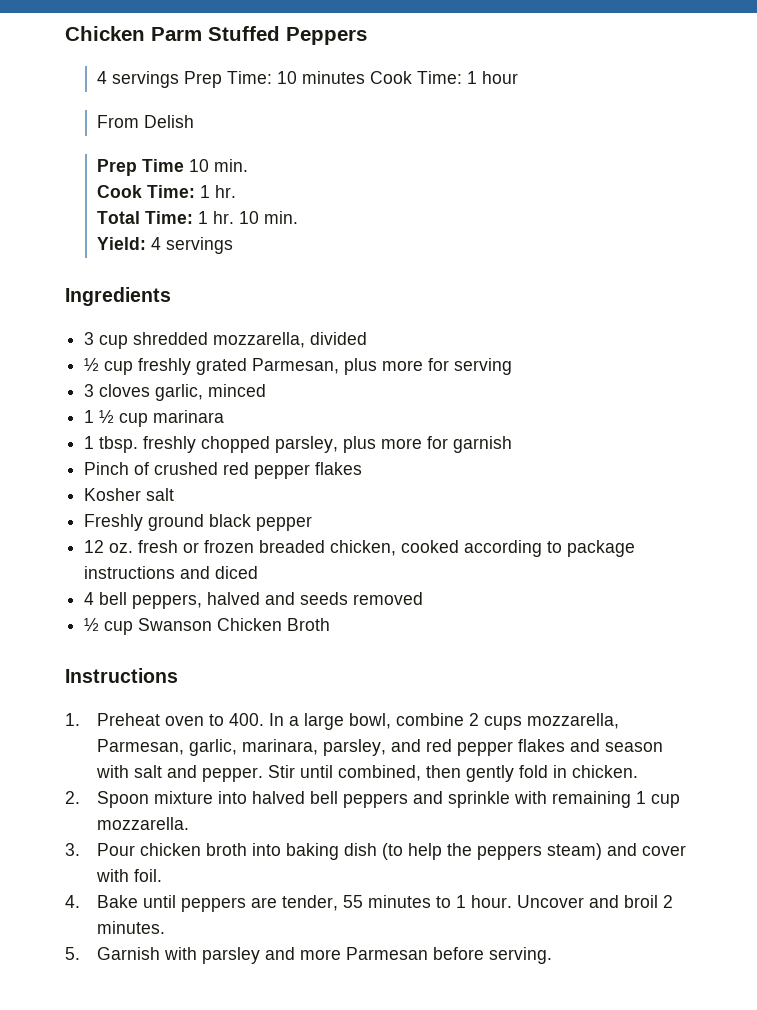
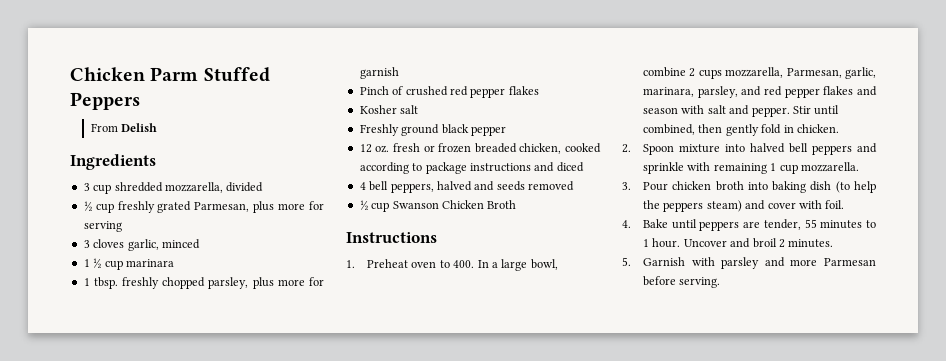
[97,71,519,88] [97,115,195,128] [97,159,249,176] [97,185,237,198] [97,211,299,224] [97,237,234,254] 4 servings Prep Time: 10 minutes Cook Time: 1 hour // From Delish // Prep Time 10 min. // Cook Time: 1 hr. // Total Time: 1 hr. 10 min. // Yield: 4 servings -> [91,123,158,132] From Delish

